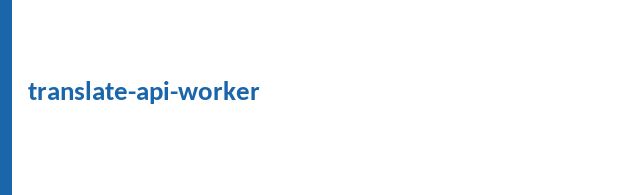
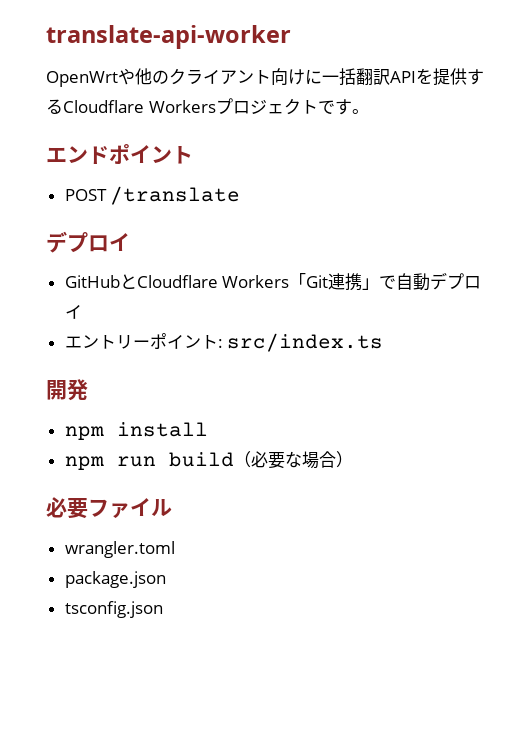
(260, 92) none -> [46,68,484,87] [46,98,369,115] [46,144,193,164] [64,186,241,205] [46,231,130,253] [64,272,482,291] [64,305,82,319] [64,333,384,352] [46,379,88,401] [64,422,208,440] [64,451,353,470] [46,497,172,519] [64,541,175,558] [64,571,166,588] [64,601,163,618] // OpenWrtや他のクライアント向けに一括翻訳APIを提供するCloudflare Workersプロジェクトです。 // エンドポイント // POST /translate // デプロイ // GitHubとCloudflare Workers「Git連携」で自動デプロイ // エントリーポイント: src/index.ts // 開発 // npm install // npm run build（必要な場合） // 必要ファイル // wrangler.toml // package.json // tsconfig.json

